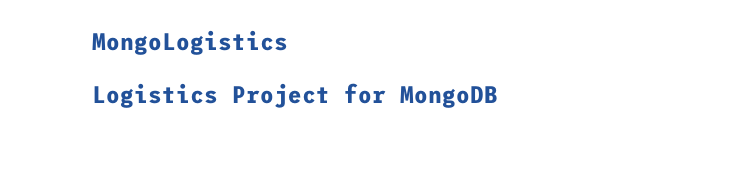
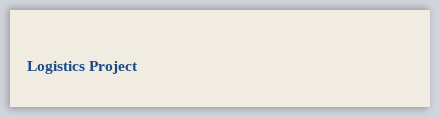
[92,30,288,55] MongoLogistics // -> (27, 67) none
[344,83,498,108] for MongoDB -> (139, 67) none

